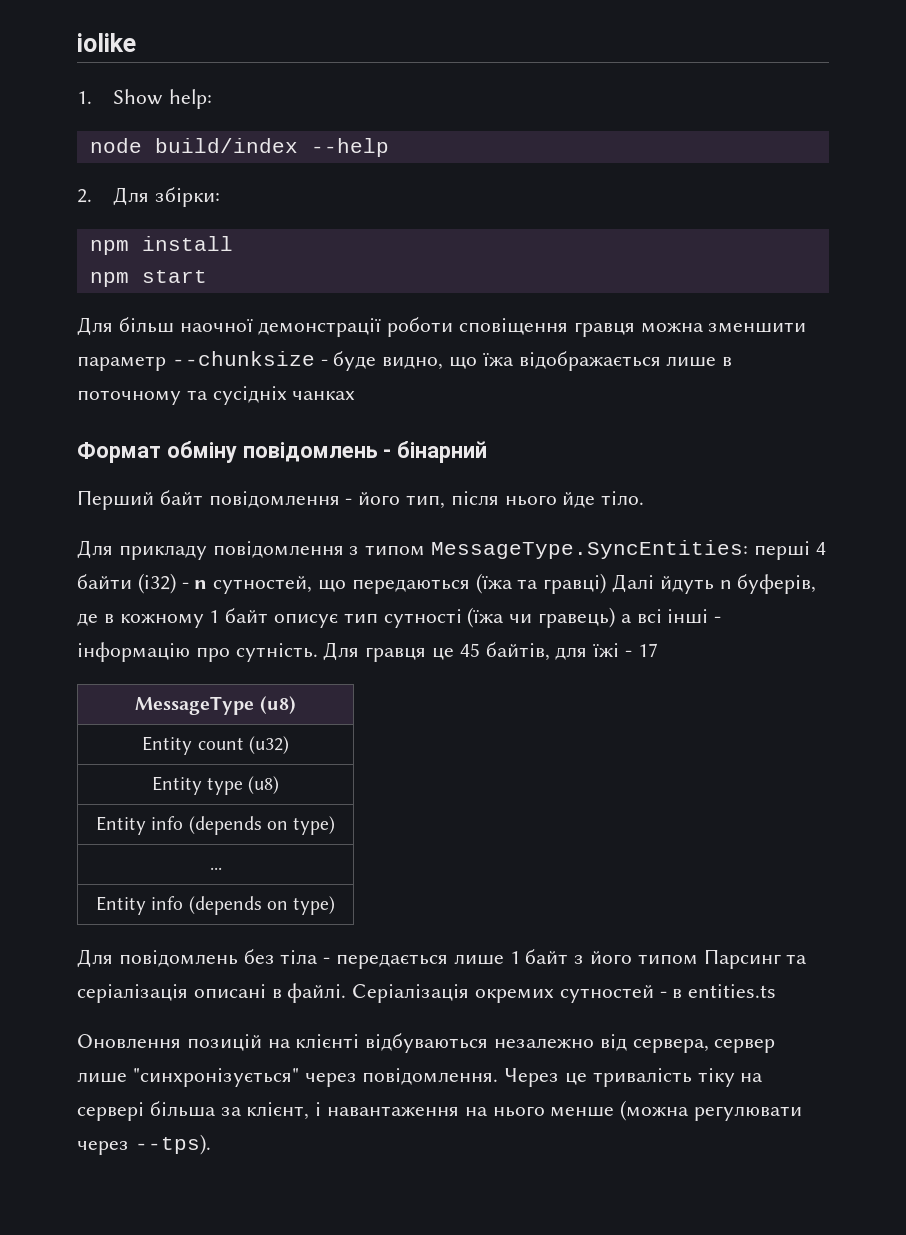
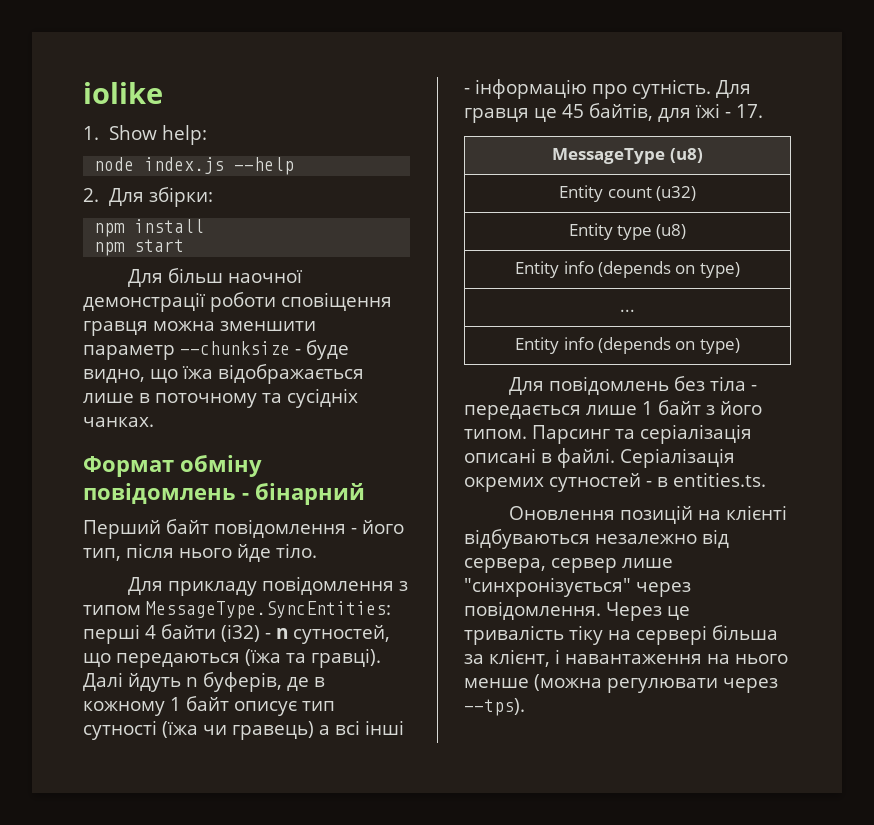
[154,138,298,153] build/index -> [144,157,225,174] index.js
[292,391,356,400] чанках -> [83,417,154,427] чанках.
[543,573,607,594] гравці) -> [311,648,381,668] гравці).
[637,643,658,657] 17 -> [736,104,763,118] 17.
[637,954,698,965] типом -> [464,429,527,439] типом.
[688,984,777,998] entities.ts -> [673,472,766,487] entities.ts.

